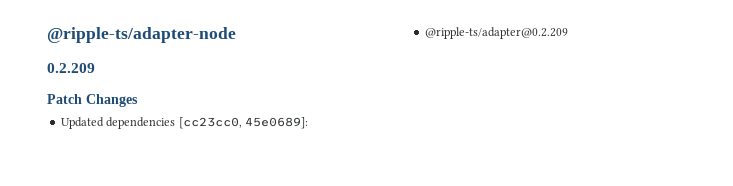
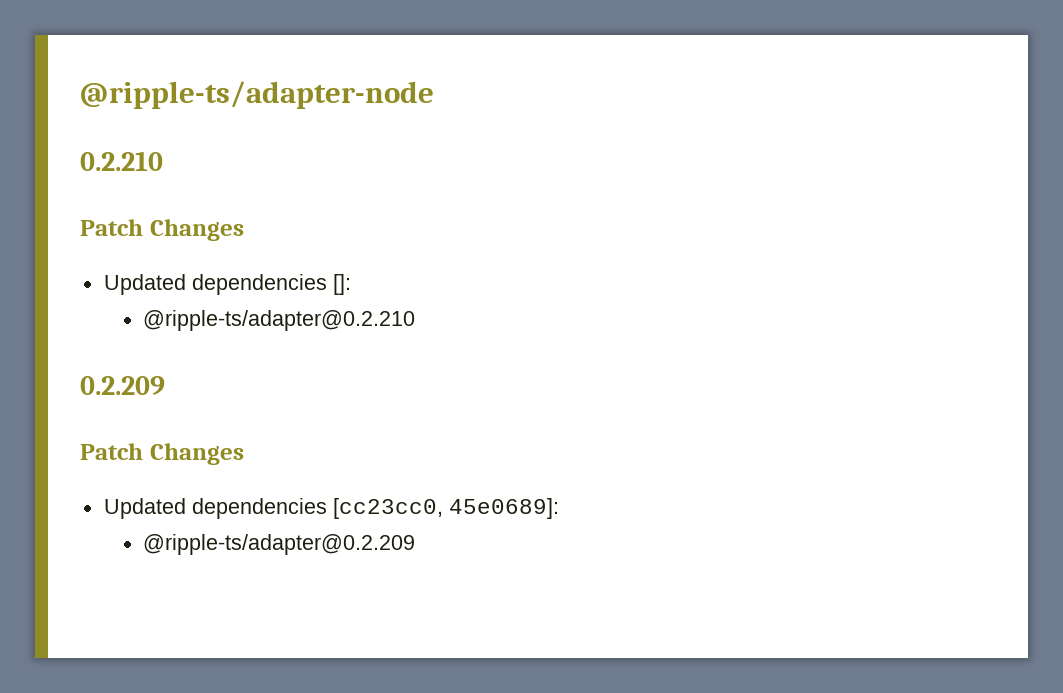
(236, 35) none -> [80,151,163,171] [80,219,244,241] [103,274,351,295] [143,310,416,331] // 0.2.210 // Patch Changes // Updated dependencies []: // @ripple-ts/adapter@0.2.210

